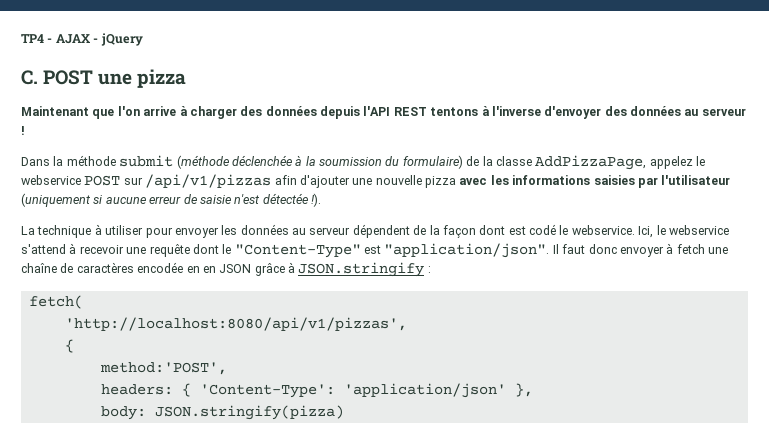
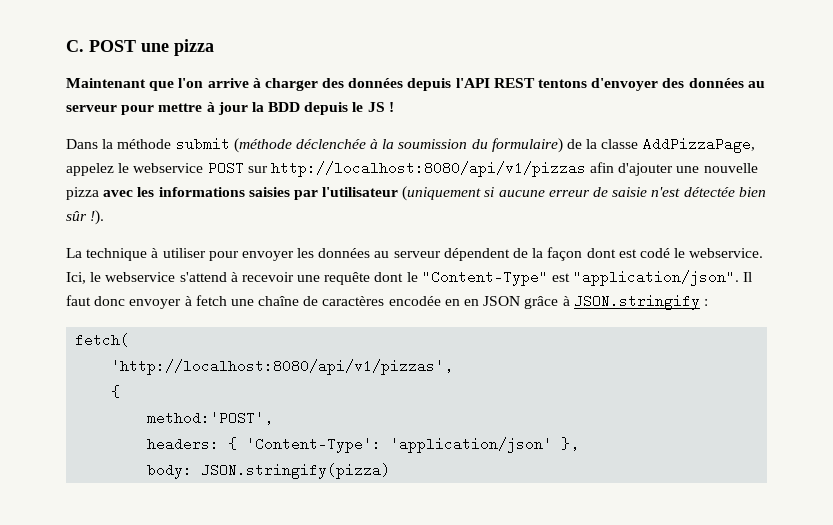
[21,33,143,46] TP4 - AJAX - jQuery // -> (66, 46) none
[481,106,541,116] à l'inverse -> (588, 83) none
(746, 112) none -> [121,102,385,115] pour mettre à jour la BDD depuis le JS
[145,174,272,188] /api/v1/pizzas -> [270,161,586,177] http://localhost:8080/api/v1/pizzas
(309, 198) none -> [738,187,766,197] [66,211,87,221] bien sûr

